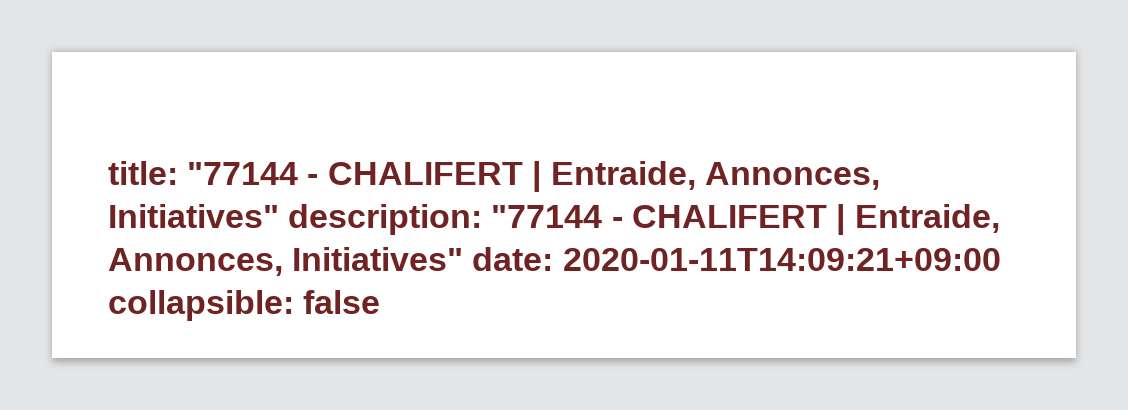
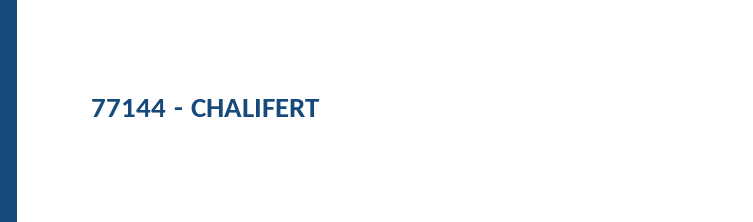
[108,161,881,192] [108,204,1001,235] [108,247,1001,276] [108,290,381,321] title: "77144 - CHALIFERT | Entraide, Annonces, Initiatives" description: "77144 - CHALIFERT | Entraide, Annonces, Initiatives" date: 2020-01-11T14:09:21+09:00 collapsible: false -> [91,99,320,117] 77144 - CHALIFERT

